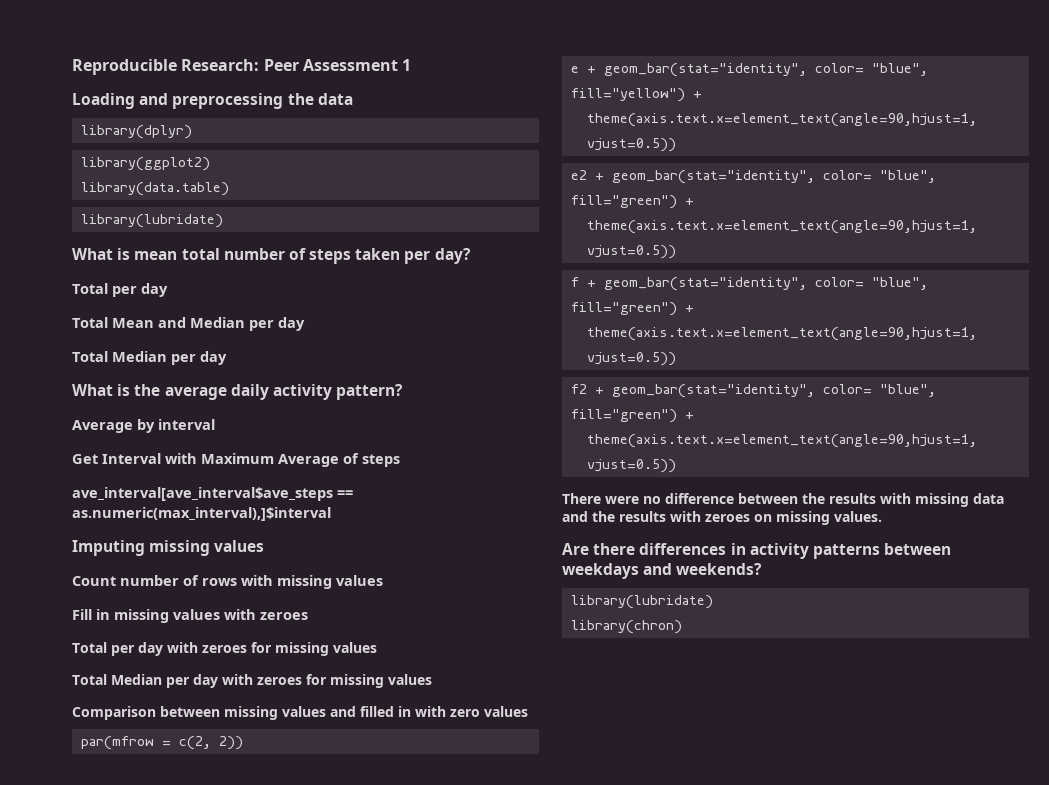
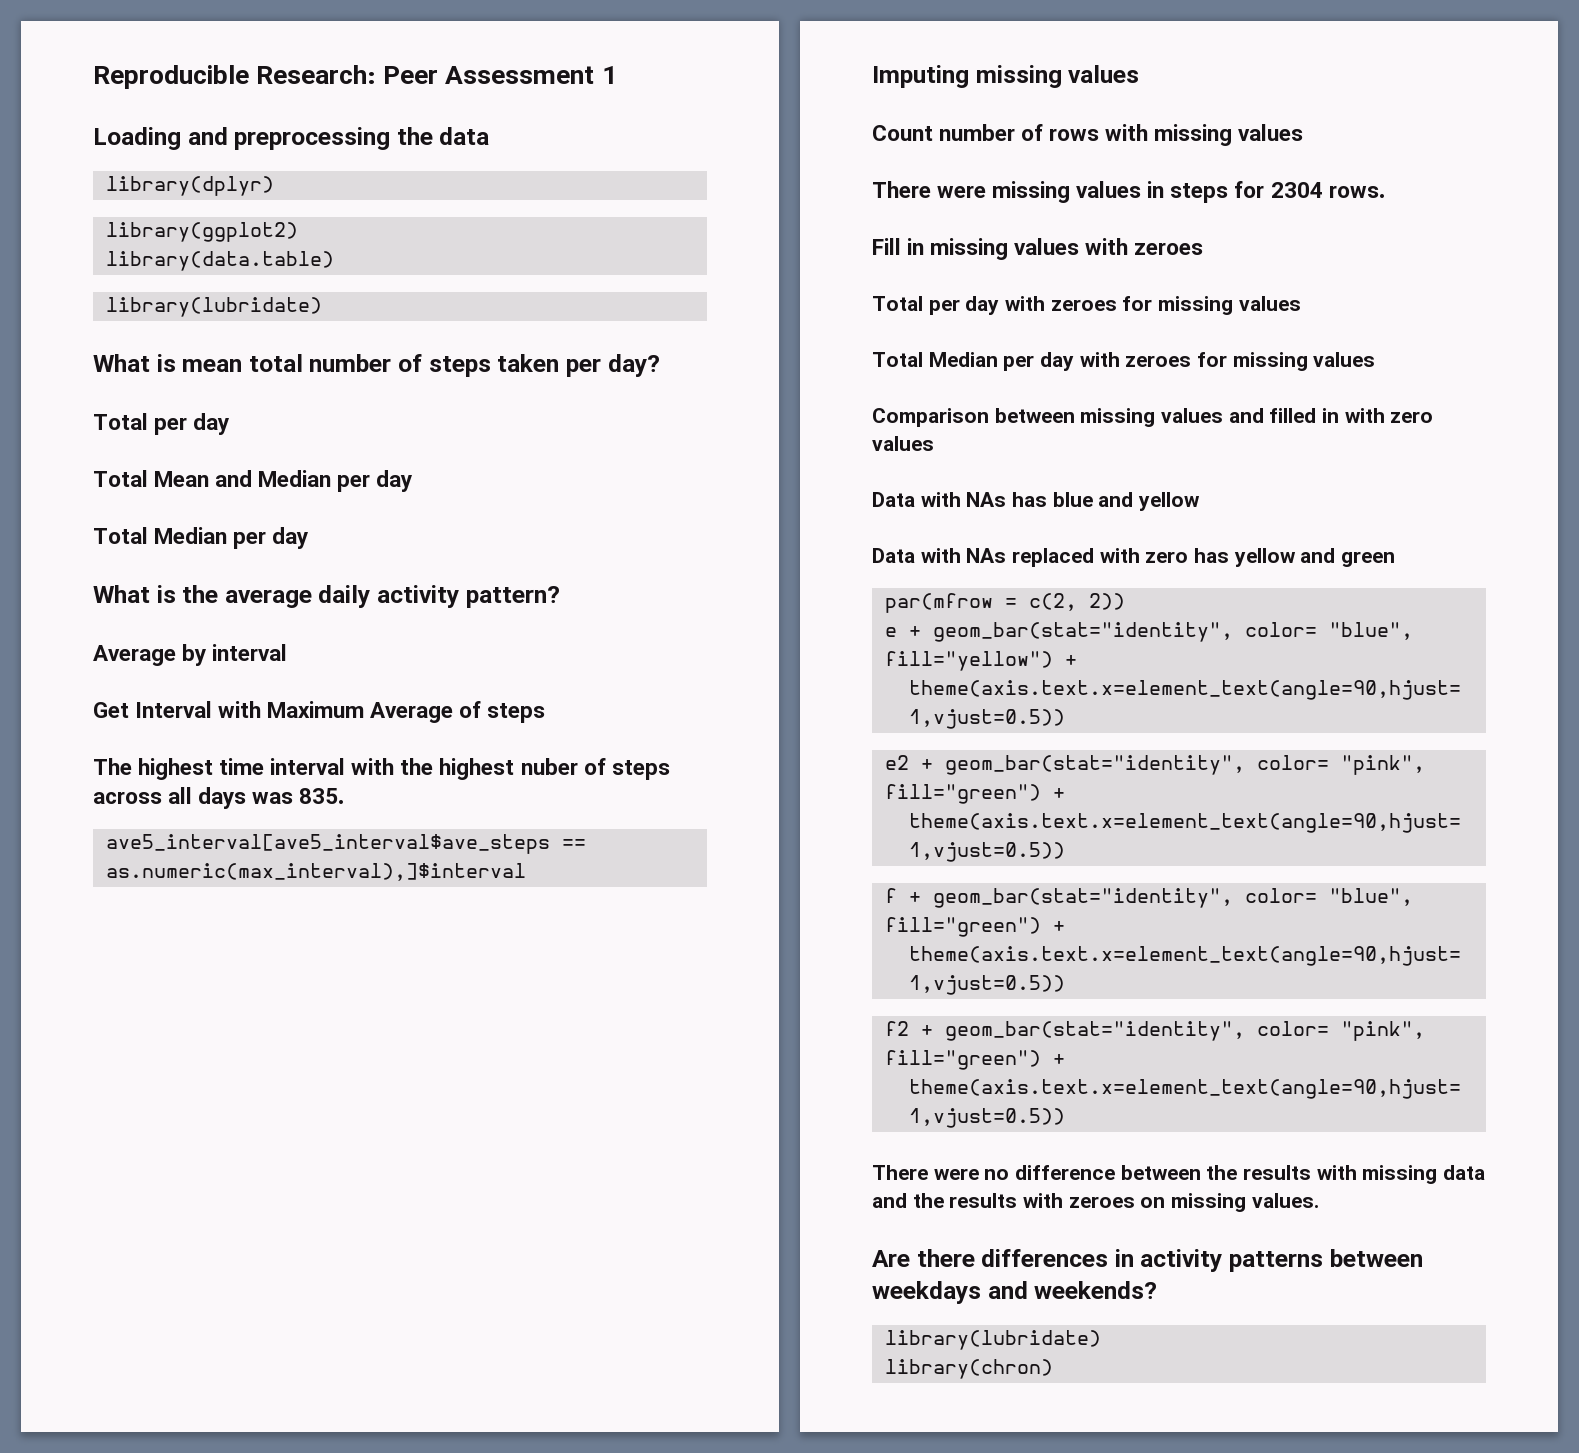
[72,487,333,501] ave_interval[ave_interval$ave_steps -> [93,758,670,780] [93,787,345,809] [105,834,550,854] The highest time interval with the highest nuber of steps across all days was 835. // ave5_interval[ave5_interval$ave_steps
(383, 580) none -> [872,181,1385,203] // There were missing values in steps for 2304 rows.
(528, 711) none -> [872,492,1201,511] [872,548,1396,567] // Data with NAs has blue and yellow // Data with NAs replaced with zero has yellow and green
[879,170,936,183] "blue", -> [1340,755,1425,775] "pink",
[879,384,936,397] "blue", -> [1340,1021,1425,1041] "pink",

